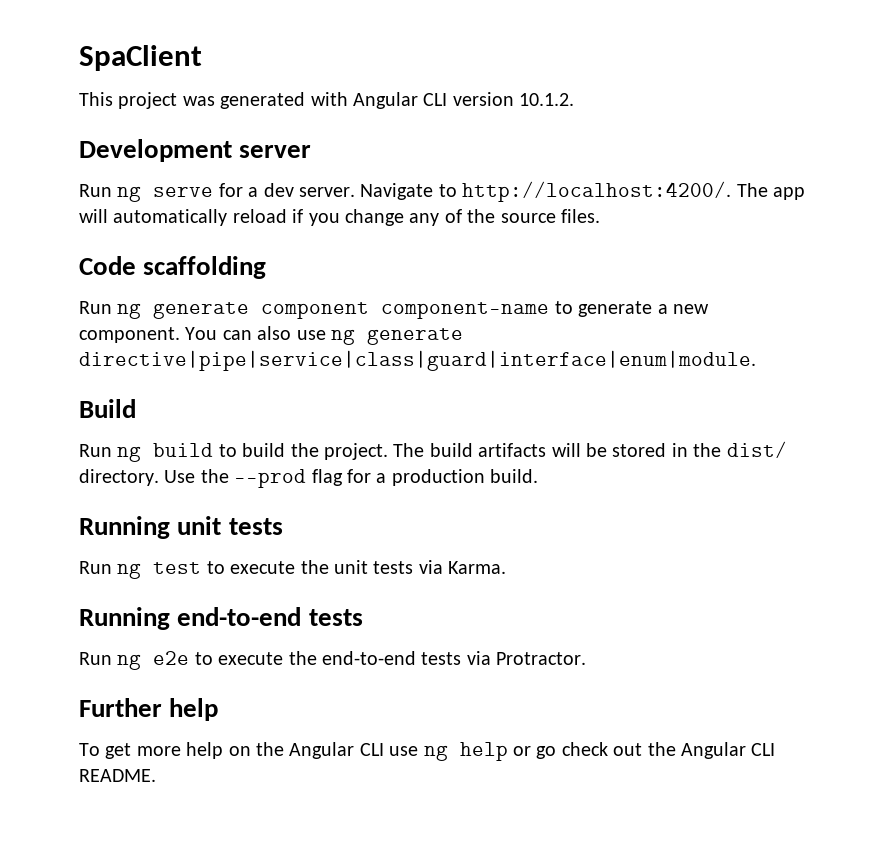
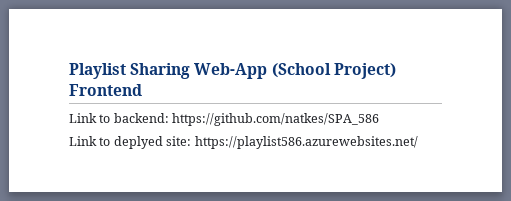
[79,45,202,71] [79,92,575,109] [79,139,312,162] [79,181,805,202] [79,209,600,226] [79,256,267,279] [79,301,709,319] [79,326,463,345] [79,350,756,371] [79,399,136,418] [79,441,787,462] [79,469,539,488] [79,516,283,539] [79,560,507,579] [79,607,363,630] [79,651,587,670] [79,698,219,721] [79,742,776,761] [79,769,156,782] SpaClient // This project was generated with Angular CLI version 10.1.2. // Development server // Run ng serve for a dev server. Navigate to http://localhost:4200/. The app will automatically reload if you change any of the source files. // Code scaffolding // Run ng generate component component-name to generate a new component. You can also use ng generate directive|pipe|service|class|guard|interface|enum|module. // Build // Run ng build to build the project. The build artifacts will be stored in the dist/ directory. Use the --prod flag for a production build. // Running unit tests // Run ng test to execute the unit tests via Karma. // Running end-to-end tests // Run ng e2e to execute the end-to-end tests via Protractor. // Further help // To get more help on the Angular CLI use ng help or go check out the Angular CLI README. -> [69,63,396,79] [69,84,142,96] [69,113,380,126] [69,136,418,149] Playlist Sharing Web-App (School Project) Frontend // Link to backend: https://github.com/natkes/SPA_586 // Link to deplyed site: https://playlist586.azurewebsites.net/

